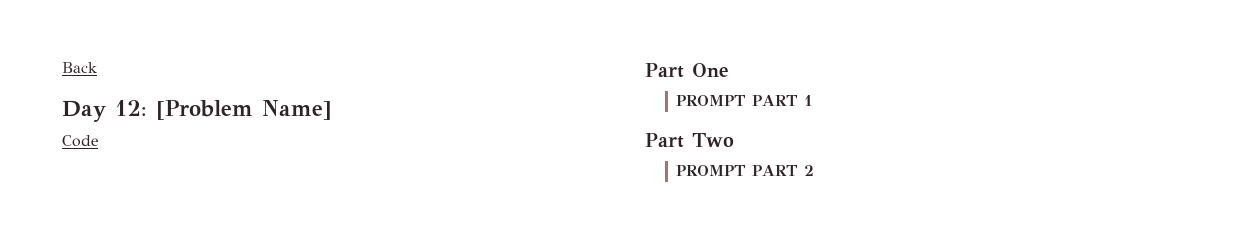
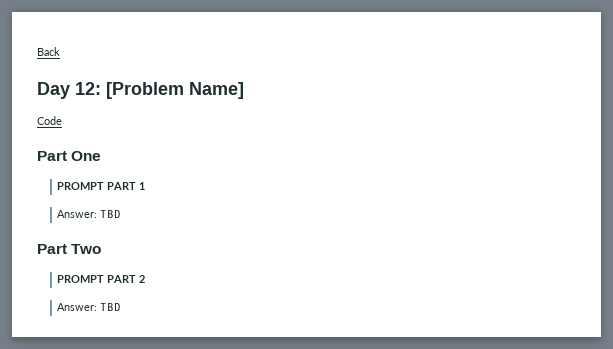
(814, 100) none -> [57,209,122,218] // Answer: TBD
(815, 170) none -> [57,302,122,311] // Answer: TBD

